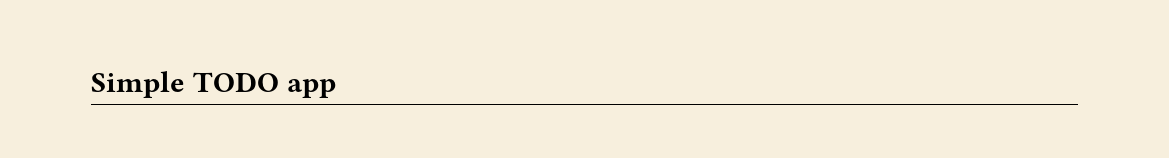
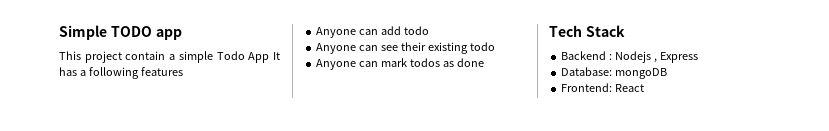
(337, 88) none -> [59,51,281,63] [59,67,183,79] [316,26,430,38] [316,42,495,54] [316,58,484,70] [549,25,625,37] [561,51,698,63] [561,67,668,79] [561,83,645,92] // This project contain a simple Todo App It has a following features // Anyone can add todo // Anyone can see their existing todo // Anyone can mark todos as done // Tech Stack // Backend : Nodejs , Express // Database: mongoDB // Frontend: React

